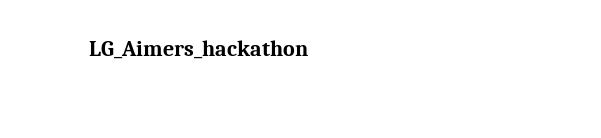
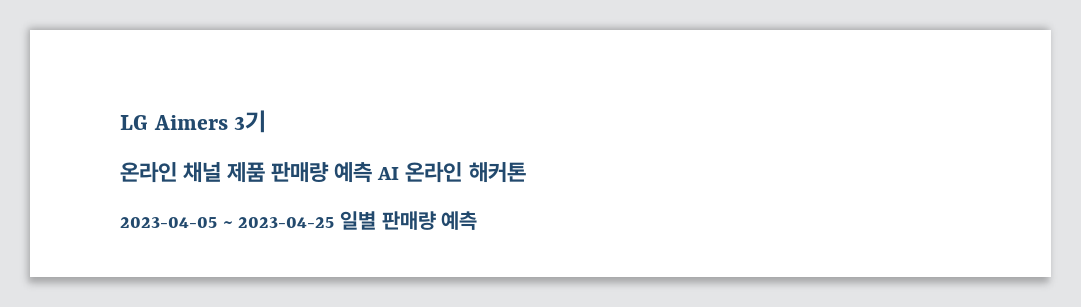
[89,40,308,59] LG_Aimers_hackathon -> [120,110,267,133] [120,162,526,183] [120,211,478,230] LG Aimers 3기 // 온라인 채널 제품 판매량 예측 AI 온라인 해커톤 // 2023-04-05 ~ 2023-04-25 일별 판매량 예측

